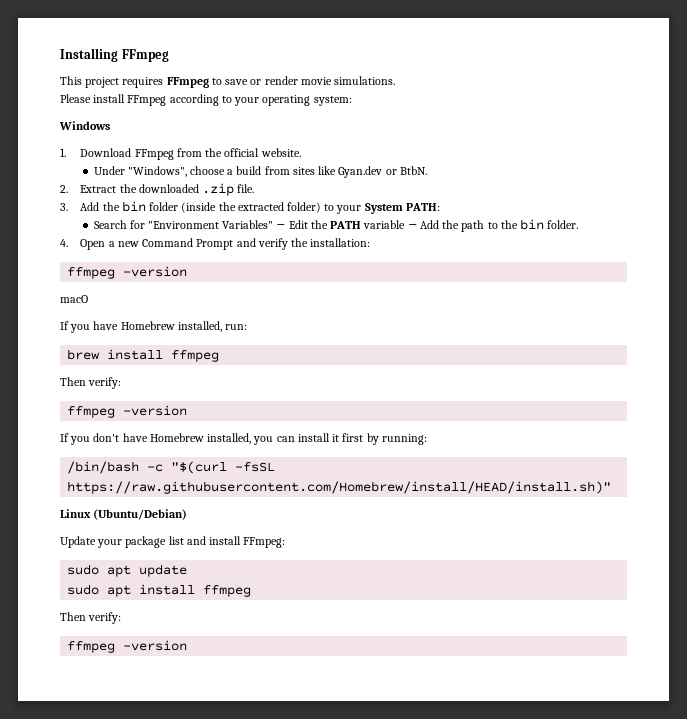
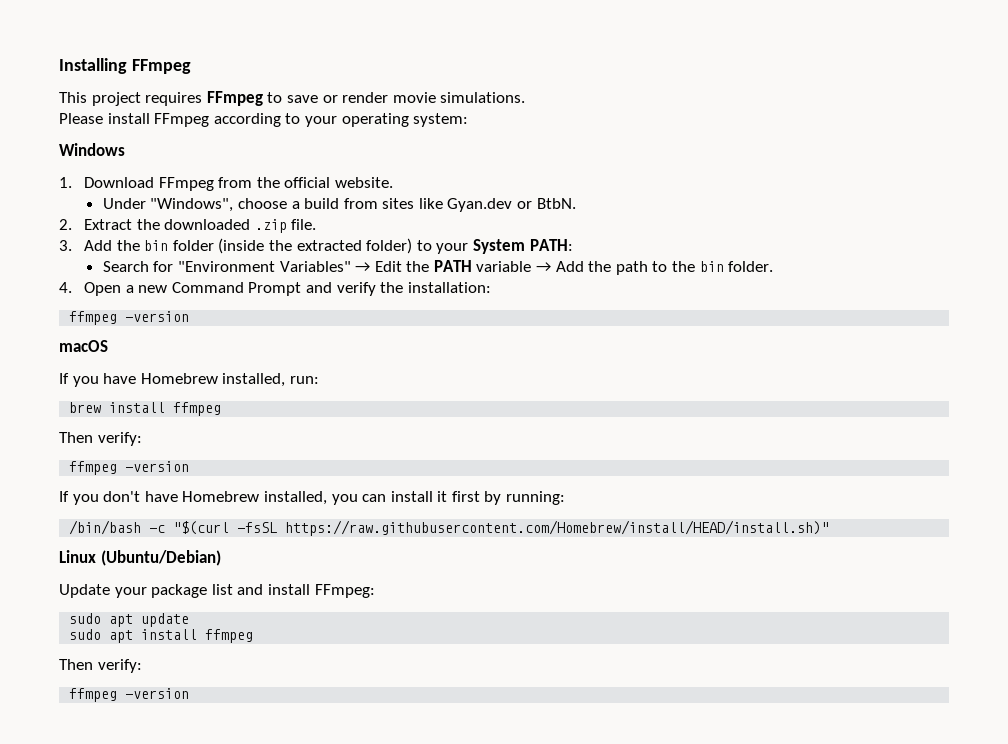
[60,295,88,303] macO -> [59,340,108,352] macOS

